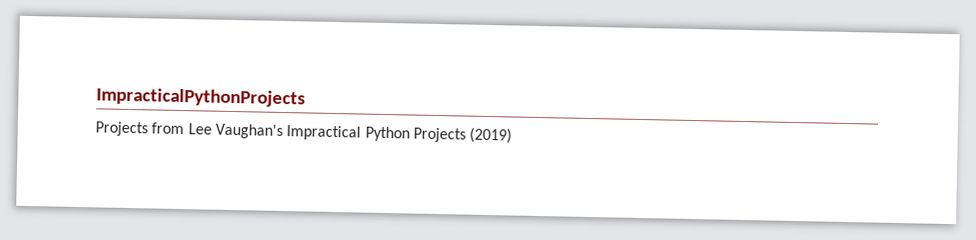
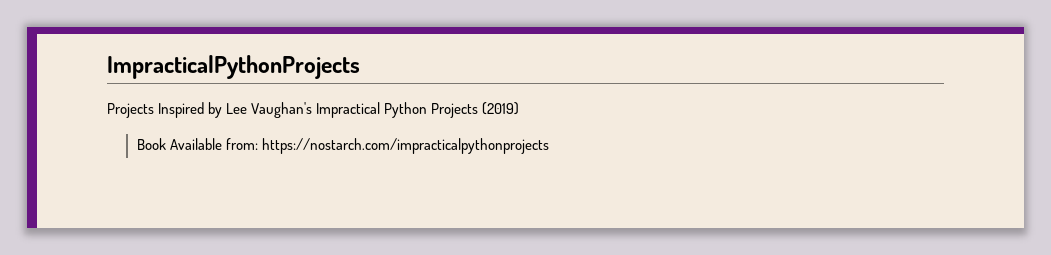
[151,122,185,135] from -> [158,102,223,118] Inspired by
(513, 135) none -> [136,138,549,154] // Book Available from: https://nostarch.com/impracticalpythonprojects

